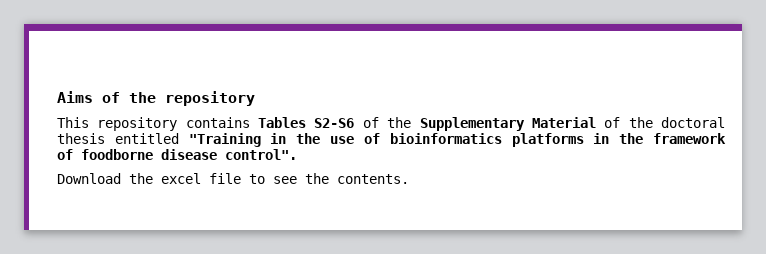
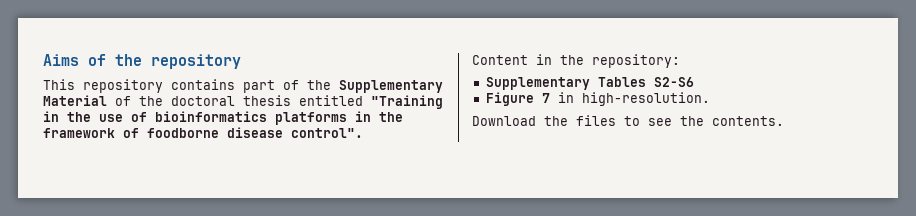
[258,117,355,128] Tables S2-S6 -> [243,80,275,93] part
(297, 154) none -> [472,54,680,68] [485,77,694,90] [485,92,710,106] // Content in the repository: // Supplementary Tables S2-S6 // Figure 7 in high-resolution.
[161,173,241,184] excel file -> [576,115,616,126] files

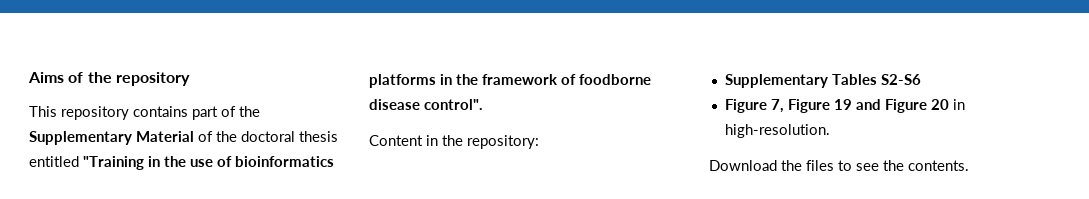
[541,93,550,103] 7 -> [770,99,949,113] 7, Figure 19 and Figure 20

